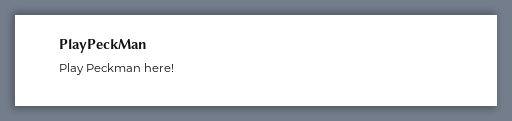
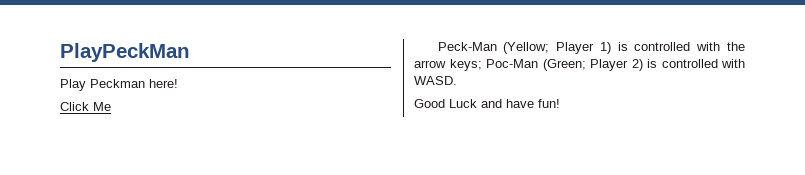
(175, 67) none -> [60,102,111,111] [437,42,745,54] [414,59,745,71] [414,76,457,85] [414,99,560,108] // Click Me // Peck-Man (Yellow; Player 1) is controlled with the arrow keys; Poc-Man (Green; Player 2) is controlled with WASD. // Good Luck and have fun!

